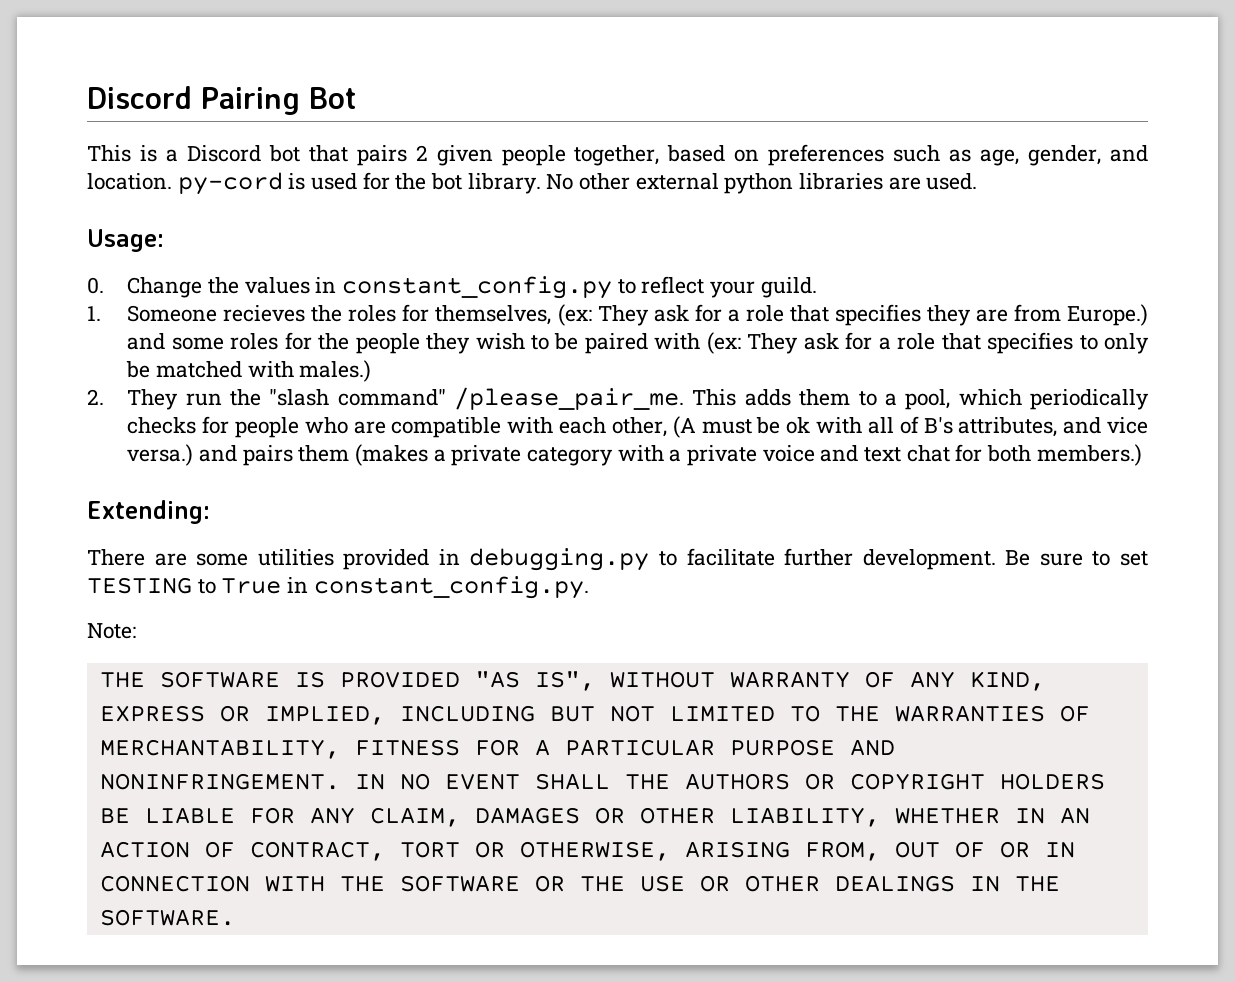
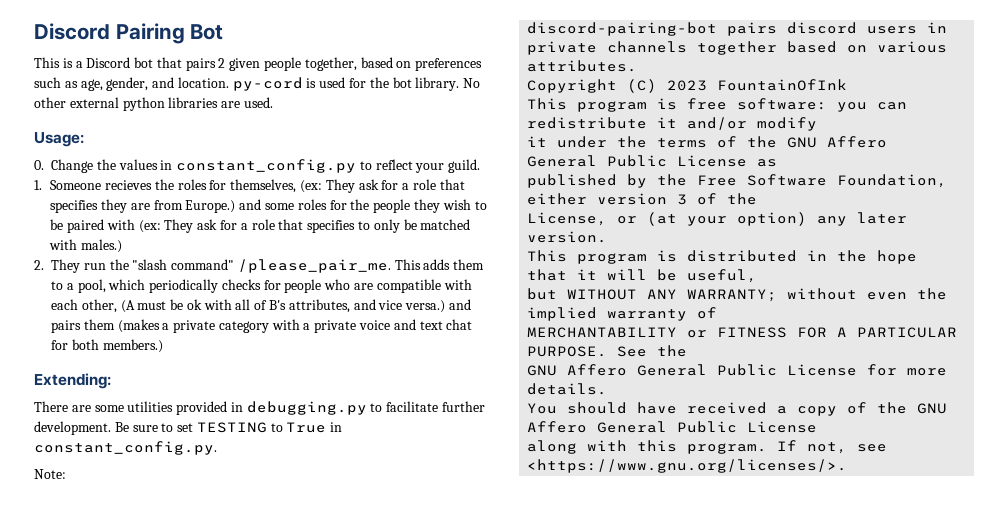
[99,671,1045,691] [99,705,1090,725] [99,739,895,759] [99,773,1105,790] [99,807,1090,827] [99,841,1075,861] [99,875,1060,892] [99,909,235,926] THE SOFTWARE IS PROVIDED "AS IS", WITHOUT WARRANTY OF ANY KIND, EXPRESS OR IMPLIED, INCLUDING BUT NOT LIMITED TO THE WARRANTIES OF MERCHANTABILITY, FITNESS FOR A PARTICULAR PURPOSE AND NONINFRINGEMENT. IN NO EVENT SHALL THE AUTHORS OR COPYRIGHT HOLDERS BE LIABLE FOR ANY CLAIM, DAMAGES OR OTHER LIABILITY, WHETHER IN AN ACTION OF CONTRACT, TORT OR OTHERWISE, ARISING FROM, OUT OF OR IN CONNECTION WITH THE SOFTWARE OR THE USE OR OTHER DEALINGS IN THE SOFTWARE. -> [527,22,948,36] [527,41,948,55] [527,60,638,72] [527,79,848,93] [527,98,908,112] [527,117,818,131] [527,136,888,148] [527,155,778,167] [527,174,948,188] [527,193,758,205] [527,212,908,226] [527,231,608,243] [527,250,918,264] [527,269,758,283] [527,288,948,302] [527,307,718,321] [527,327,958,338] [527,345,688,357] [527,364,948,376] [527,383,608,395] [527,402,948,416] [527,421,818,433] [527,440,888,454] [527,459,848,473] discord-pairing-bot pairs discord users in private channels together based on various attributes. // Copyright (C) 2023 FountainOfInk // This program is free software: you can redistribute it and/or modify // it under the terms of the GNU Affero General Public License as // published by the Free Software Foundation, either version 3 of the // License, or (at your option) any later version. // This program is distributed in the hope that it will be useful, // but WITHOUT ANY WARRANTY; without even the implied warranty of // MERCHANTABILITY or FITNESS FOR A PARTICULAR PURPOSE. See the // GNU Affero General Public License for more details. // You should have received a copy of the GNU Affero General Public License // along with this program. If not, see <https://www.gnu.org/licenses/>.

